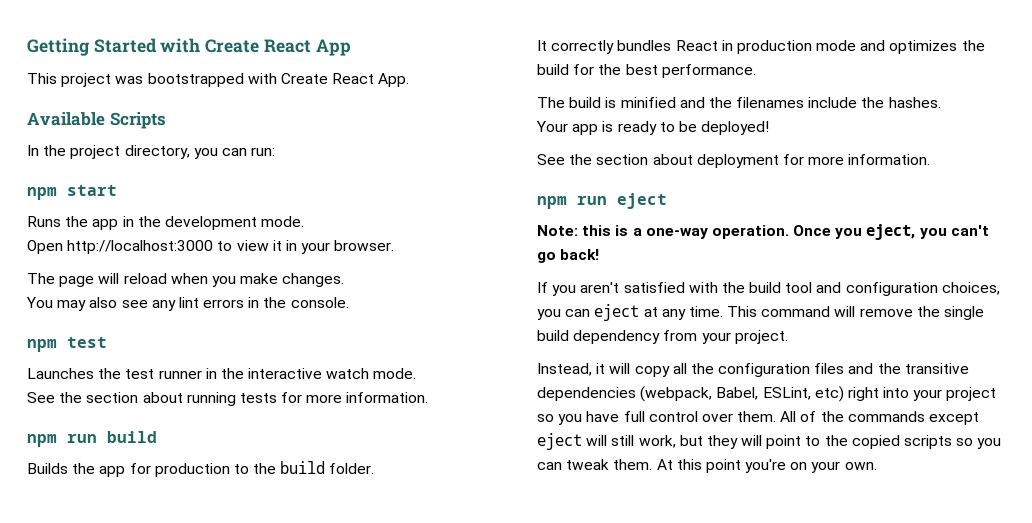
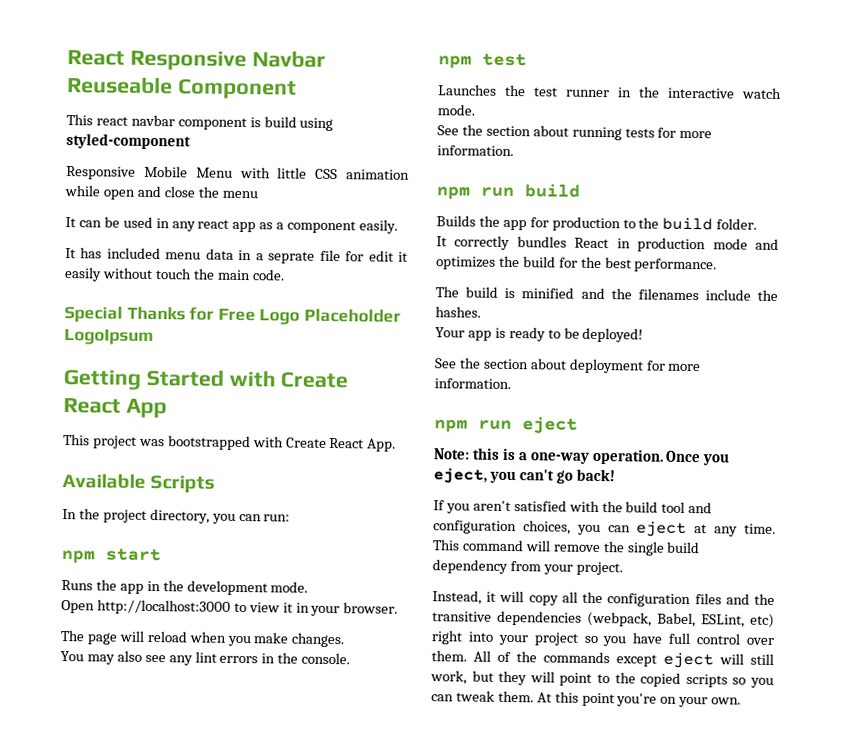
(27, 47) none -> [67,49,326,72] [67,76,297,100] [66,114,334,132] [66,133,191,150] [66,165,410,180] [64,185,258,200] [65,216,399,234] [65,247,409,264] [64,267,285,282] [64,306,401,325] [64,328,154,346] React Responsive Navbar Reuseable Component // This react navbar component is build using styled-component // Responsive Mobile Menu with little CSS animation while open and close the menu // It can be used in any react app as a component easily. // It has included menu data in a seprate file for edit it easily without touch the main code. // Special Thanks for Free Logo Placeholder LogoIpsum //

